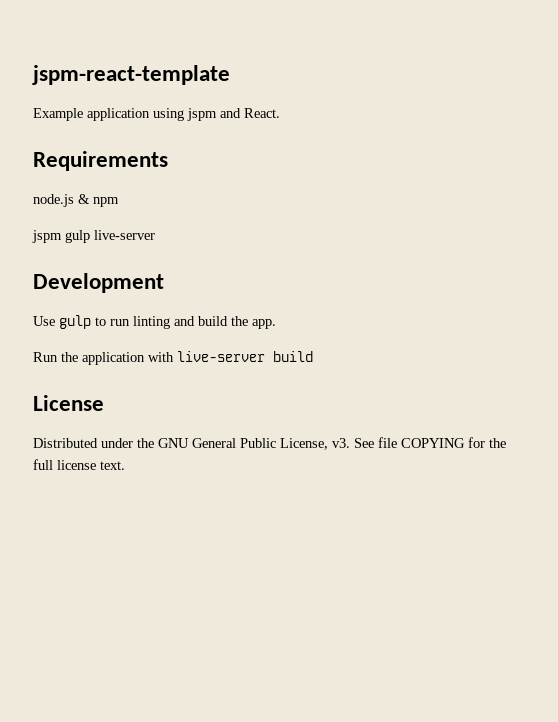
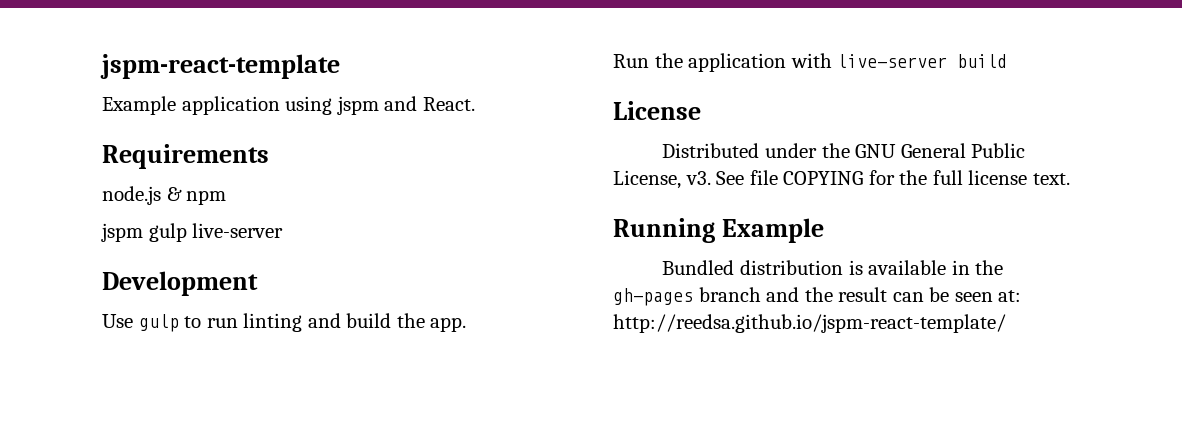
(125, 465) none -> [613,218,825,243] [662,260,1004,275] [613,287,1022,306] [613,314,1006,333] // Running Example // Bundled distribution is available in the gh-pages branch and the result can be seen at: http://reedsa.github.io/jspm-react-template/

